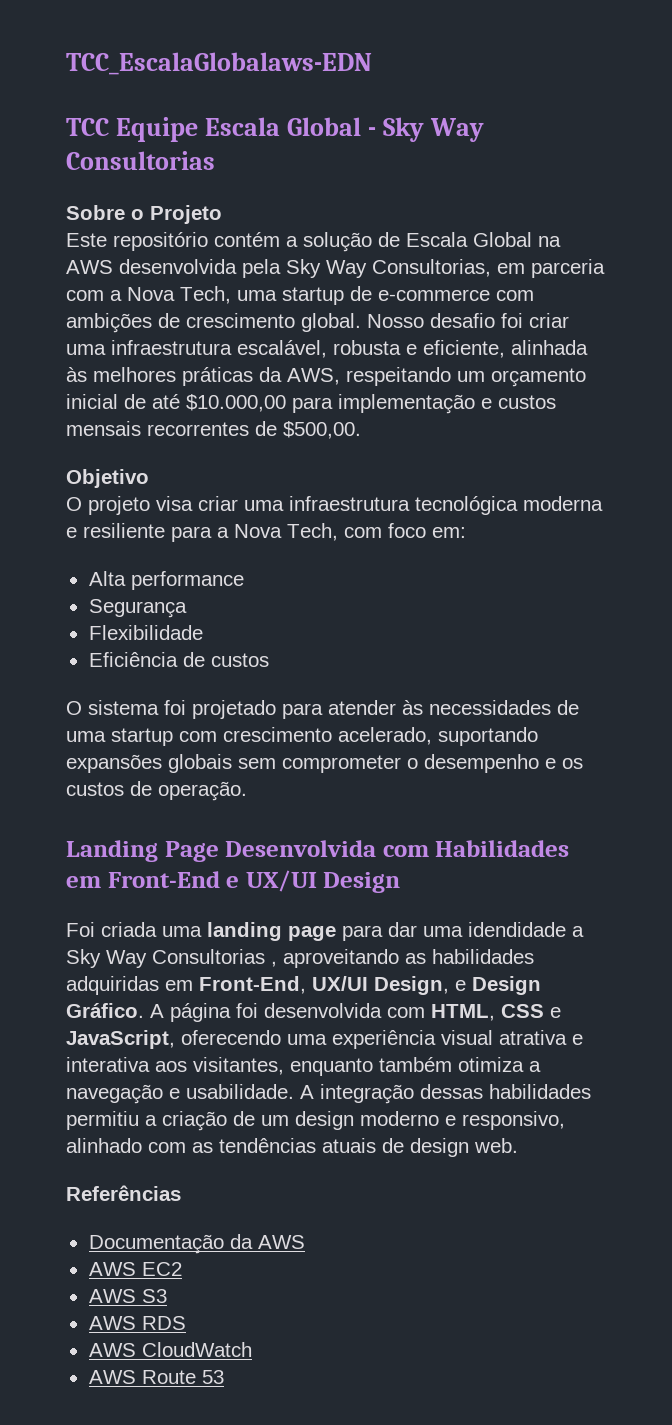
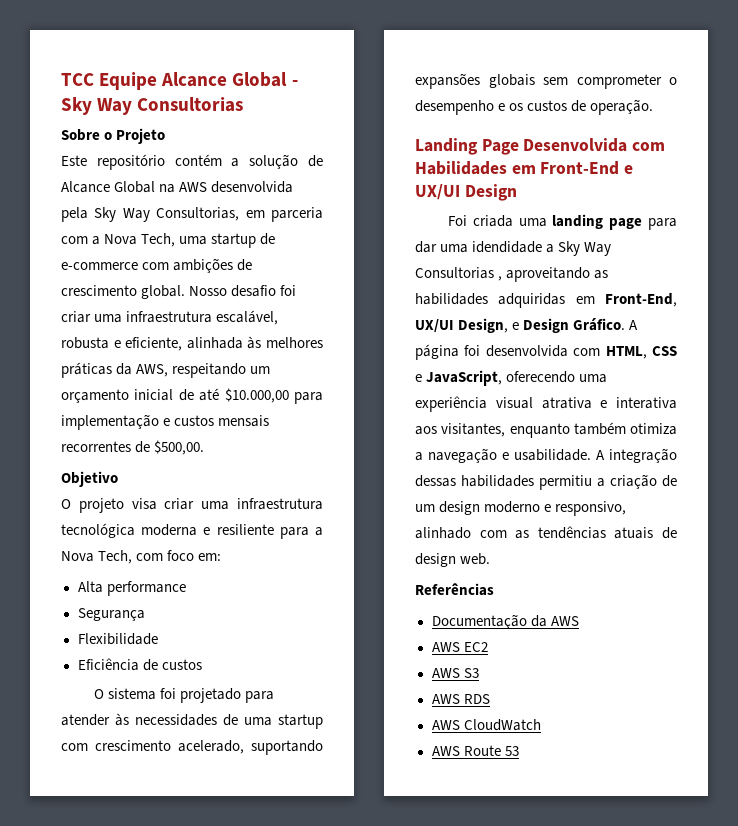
[66,52,372,75] TCC_EscalaGlobalaws-EDN // -> (61, 79) none
[205,117,281,136] Escala -> [161,72,228,87] Alcance
[406,232,468,247] Escala -> [61,181,110,193] Alcance

